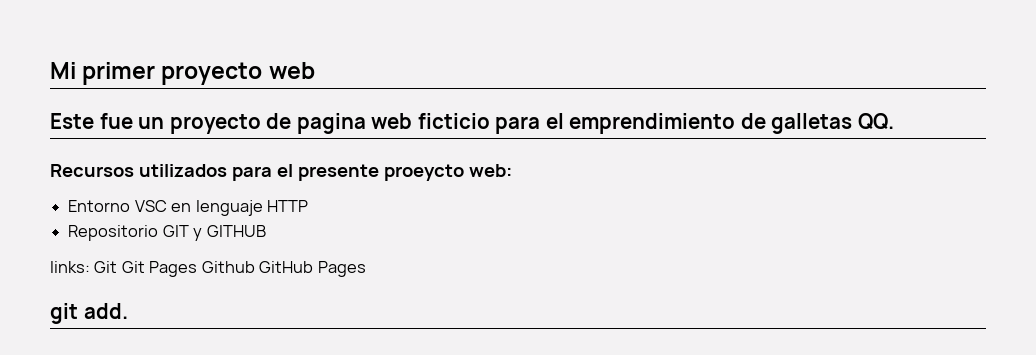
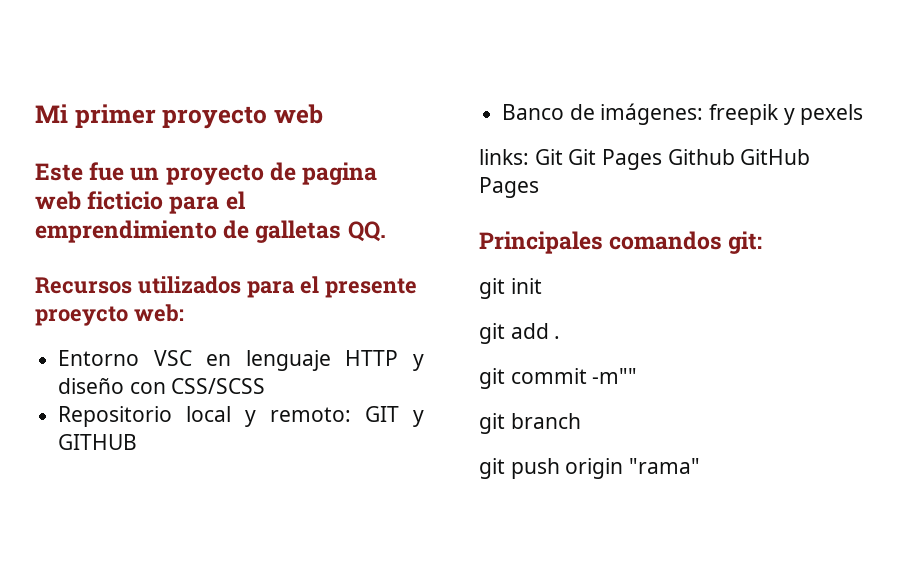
[68,225,266,241] // Repositorio GIT y GITHUB -> [412,354,424,371] [58,378,266,394] [58,406,424,427] [58,434,138,450] [502,103,864,125] y diseño con CSS/SCSS // Repositorio local y remoto: GIT y GITHUB // Banco de imágenes: freepik y pexels
[50,303,128,324] git add. -> [479,231,763,254] [479,278,542,299] [479,323,561,344] [479,368,638,389] [479,413,581,434] [479,458,701,479] Principales comandos git: // git init // git add . // git commit -m"" // git branch // git push origin "rama"

